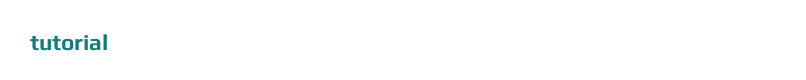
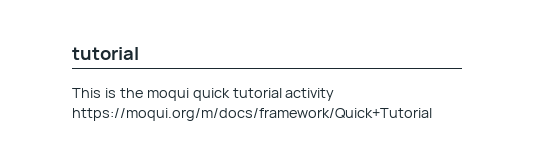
[30,34,108,51] tutorial -> [72,47,139,60] [72,88,335,101] [72,108,432,121] tutorial // This is the moqui quick tutorial activity https://moqui.org/m/docs/framework/Quick+Tutorial

